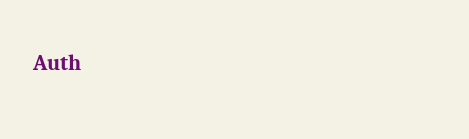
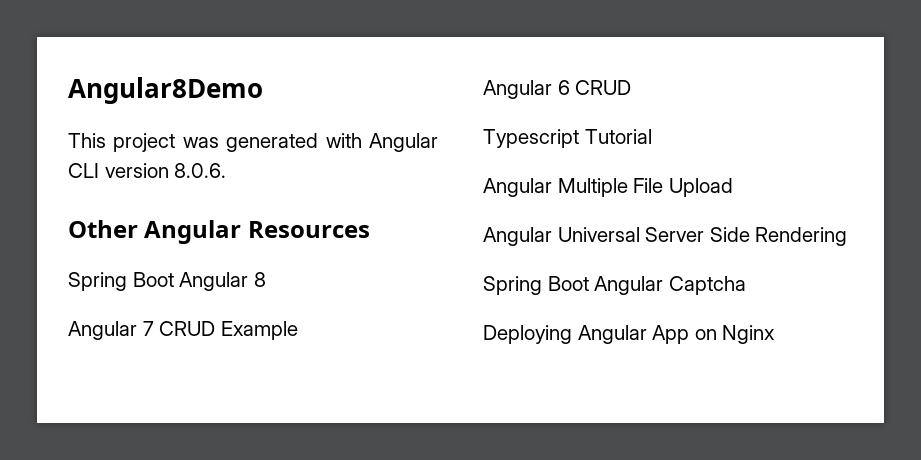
[32,54,81,70] Auth -> [68,77,263,104] [68,133,439,152] [68,163,227,178] [68,220,370,244] [68,272,266,291] [68,321,298,340] [483,80,632,99] [483,129,652,148] [483,178,733,197] [483,227,848,246] [483,276,746,295] [483,325,776,344] Angular8Demo // This project was generated with Angular CLI version 8.0.6. // Other Angular Resources // Spring Boot Angular 8 // Angular 7 CRUD Example // Angular 6 CRUD // Typescript Tutorial // Angular Multiple File Upload // Angular Universal Server Side Rendering // Spring Boot Angular Captcha // Deploying Angular App on Nginx

